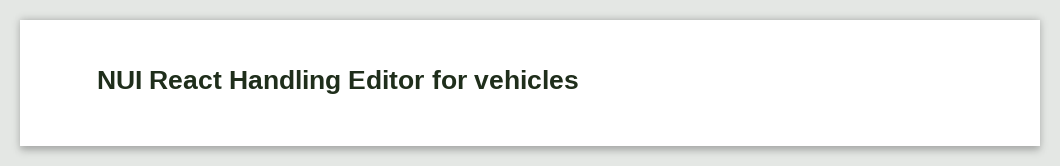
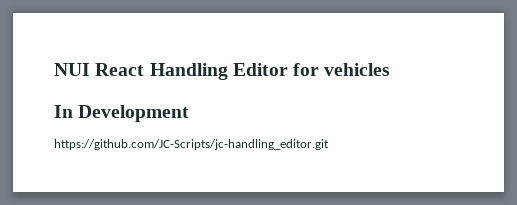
(579, 79) none -> [54,105,190,122] [54,139,329,150] // In Development // https://github.com/JC-Scripts/jc-handling_editor.git

